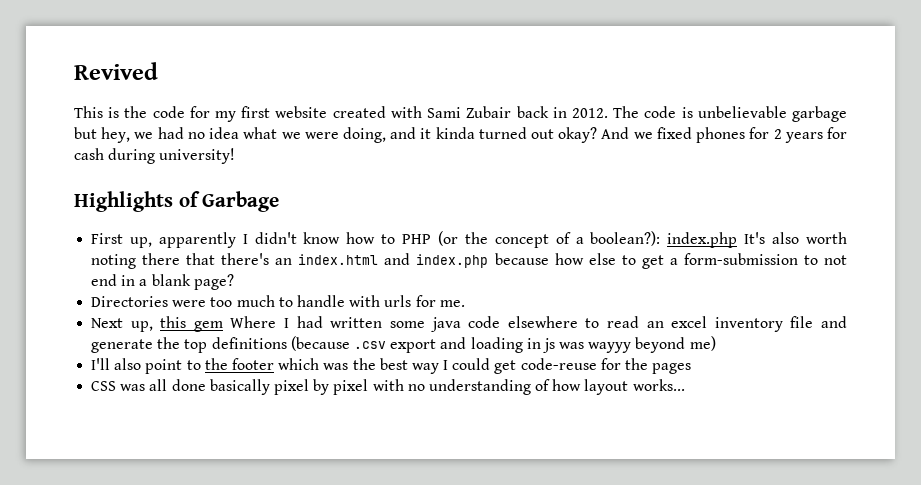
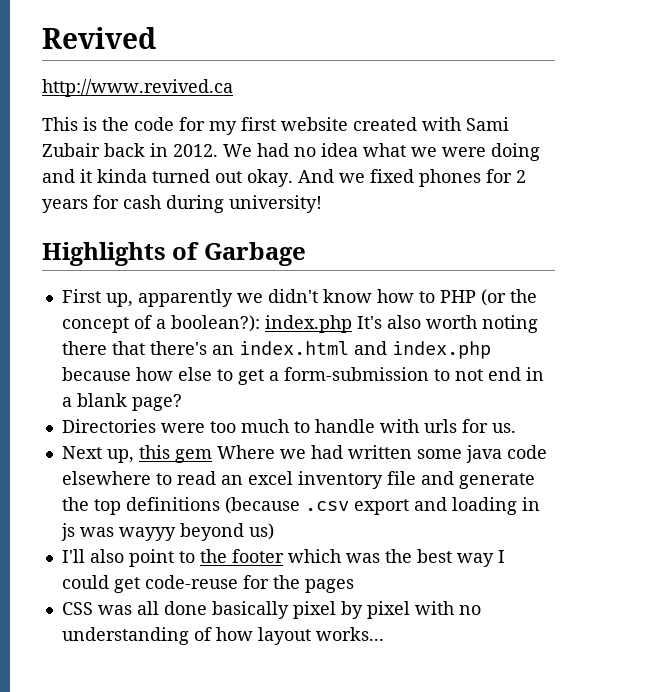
(158, 71) none -> [42,79,233,97] // http://www.revived.ca
[613,106,848,122] [74,127,154,143] The code is unbelievable garbage but hey, we -> [223,144,252,157] We
[342,127,386,143] doing, -> [491,143,540,161] doing
[558,127,598,143] okay? -> [247,169,293,187] okay.
[242,234,248,244] I -> [236,293,263,303] we
[439,300,465,307] me. -> [491,423,516,433] us.
[284,318,290,328] I -> [279,449,306,459] we
[689,336,716,351] me) -> [248,523,274,540] us)

